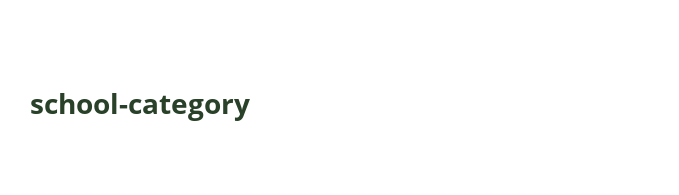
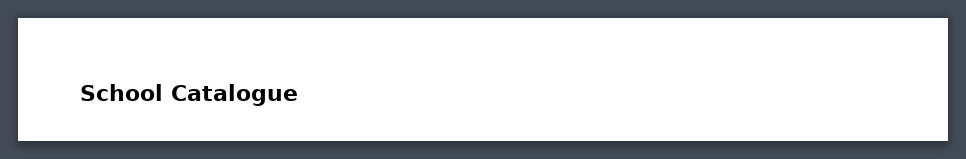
[30,93,250,121] school-category -> [80,84,298,106] School Catalogue

